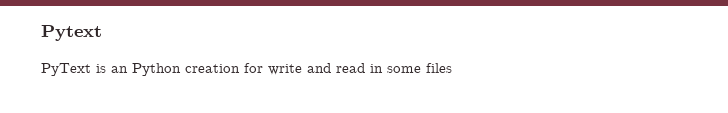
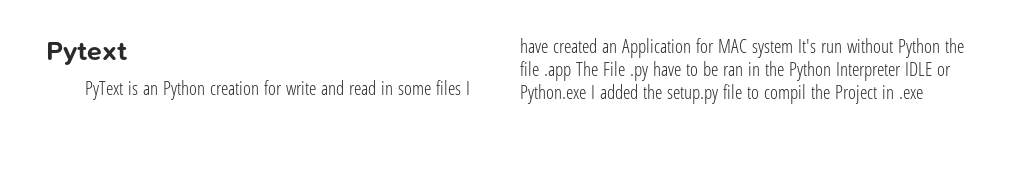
(452, 68) none -> [465,81,470,95] [520,38,964,58] [520,61,951,81] [520,84,923,104] I have created an Application for MAC system It's run without Python the file .app The File .py have to be ran in the Python Interpreter IDLE or Python.exe I added the setup.py file to compil the Project in .exe

